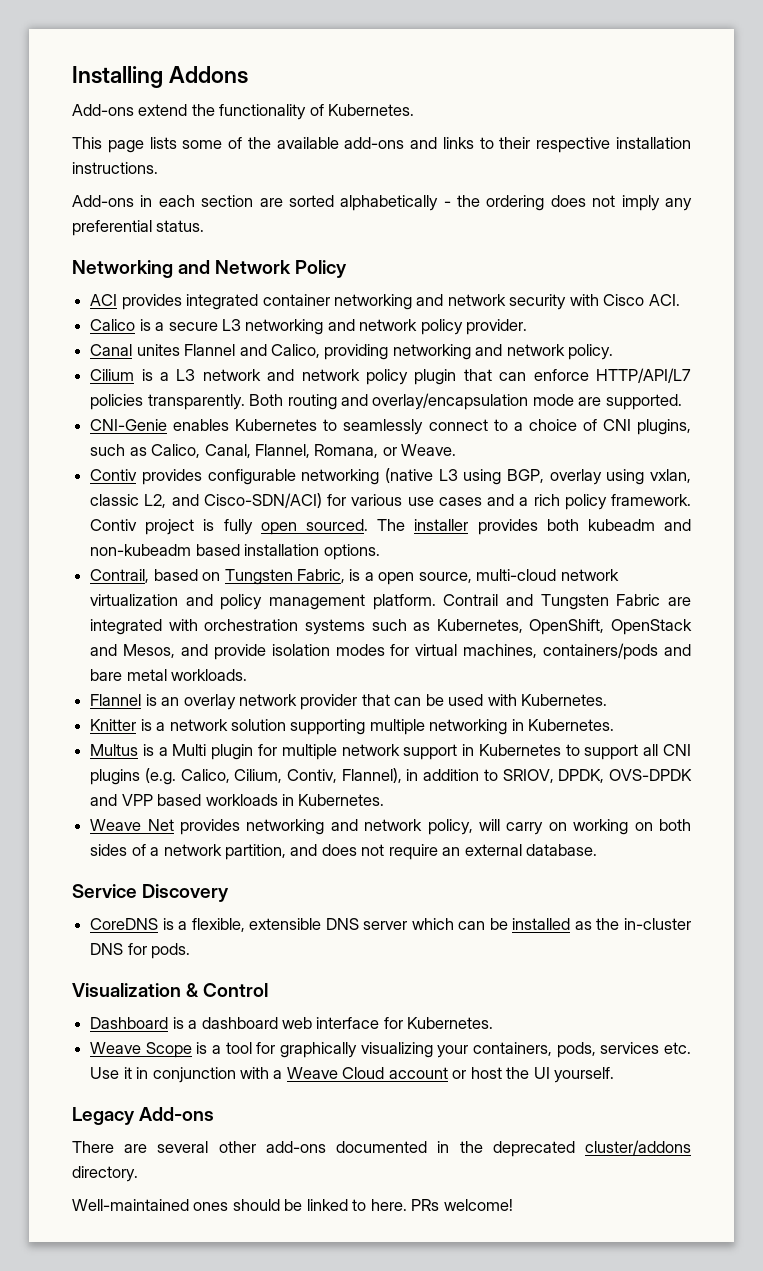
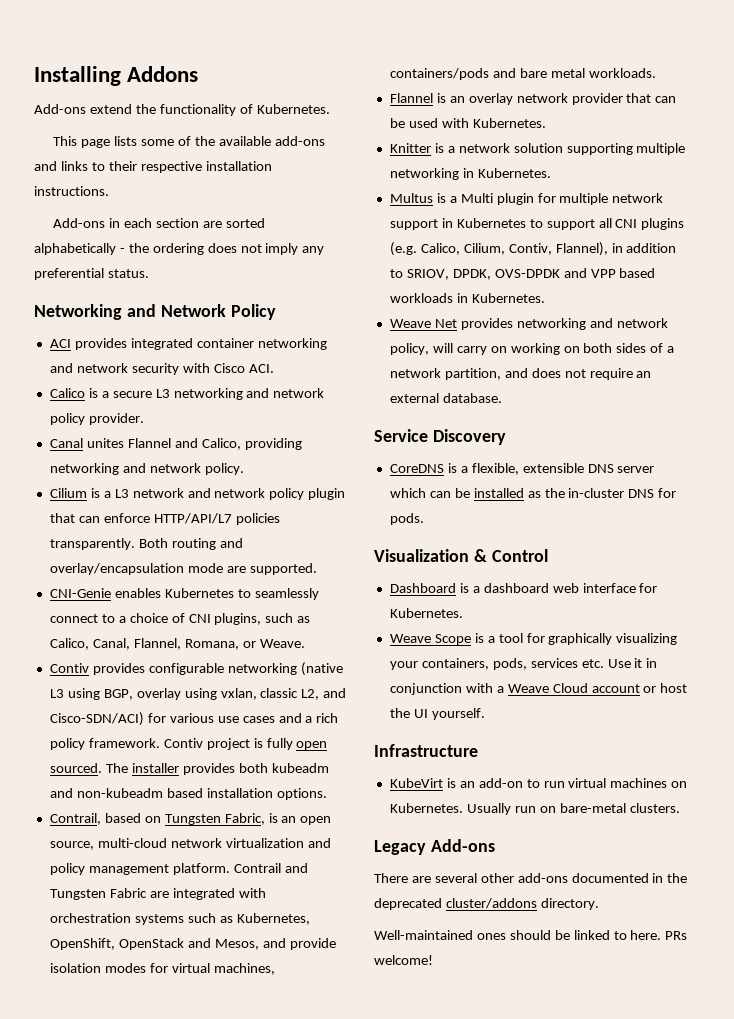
[364,572,374,581] a -> [281,816,297,823] an
(615, 1075) none -> [374,744,478,757] [389,778,688,788] [389,803,680,815] // Infrastructure // KubeVirt is an add-on to run virtual machines on Kubernetes. Usually run on bare-metal clusters.

